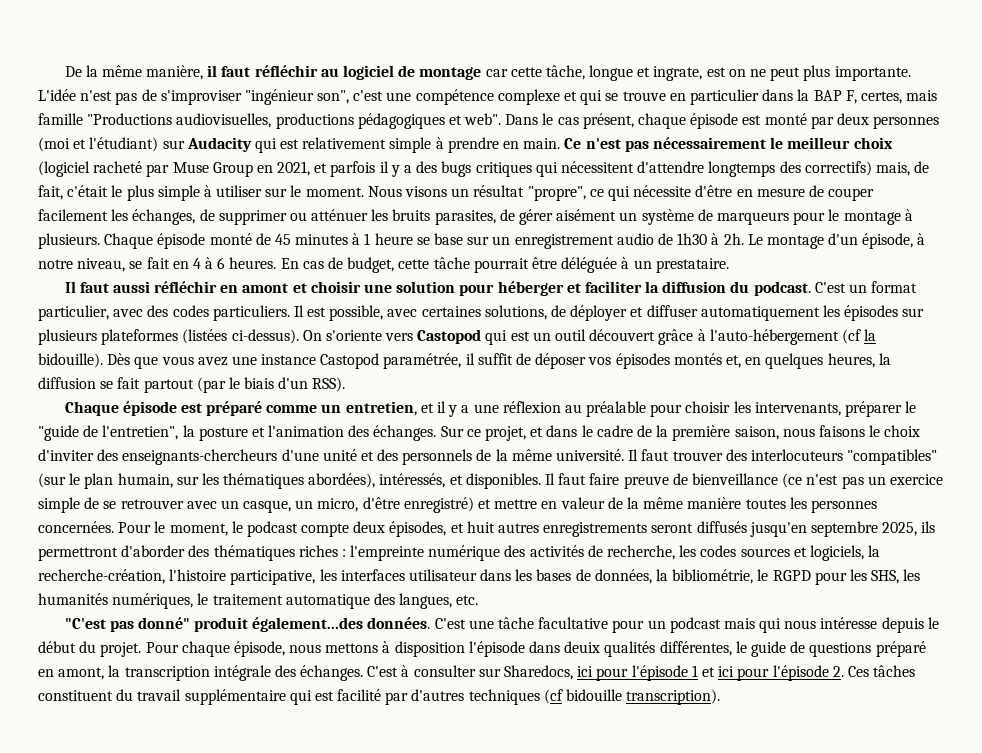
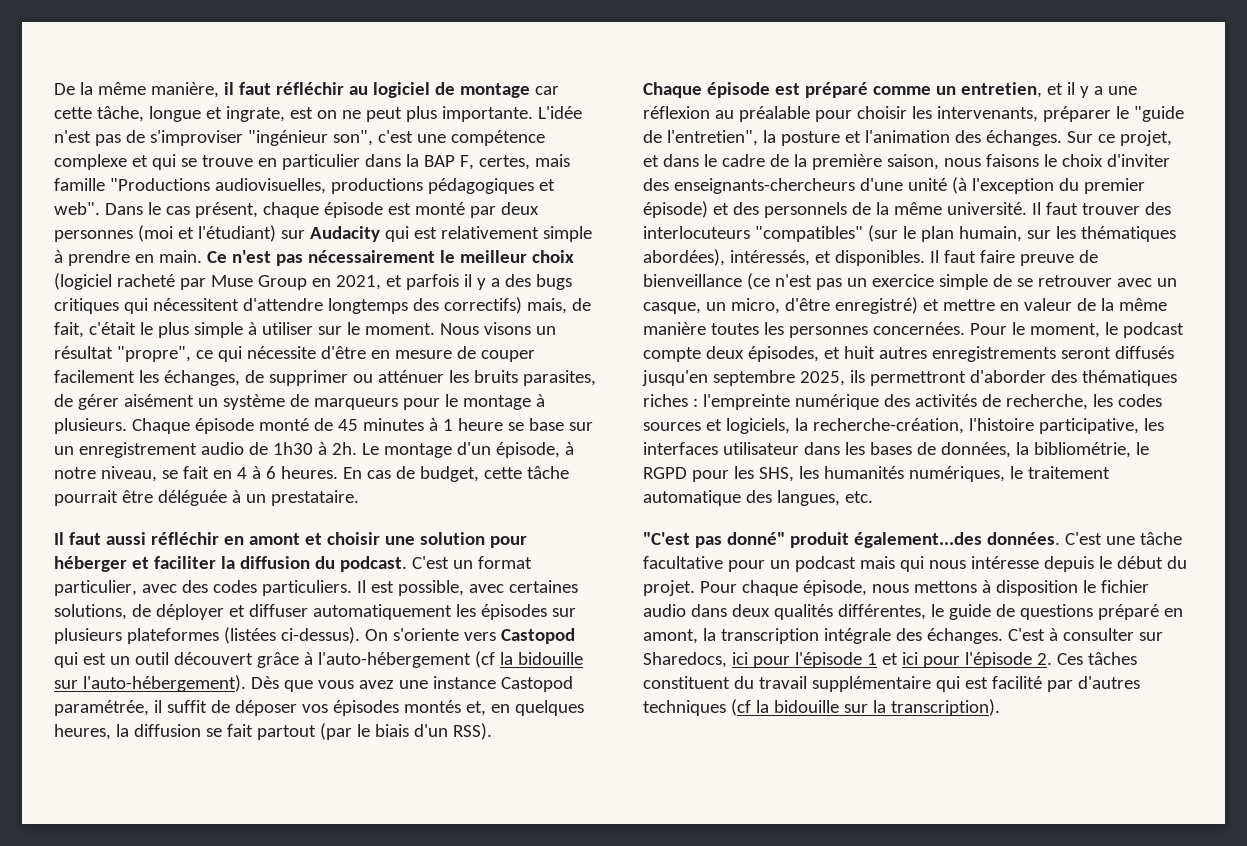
[38,353,103,368] bidouille). -> [517,652,583,665] [54,675,246,692] bidouille sur l'auto-hébergement).
(357, 455) none -> [951,177,1145,194] [643,201,708,218] (à l'exception du premier épisode)
[468,641,601,657] l'épisode dans deuix -> [1082,580,1149,593] [643,604,770,617] le fichier audio dans deux
[566,689,623,701] bidouille -> [755,700,886,713] la bidouille sur la

